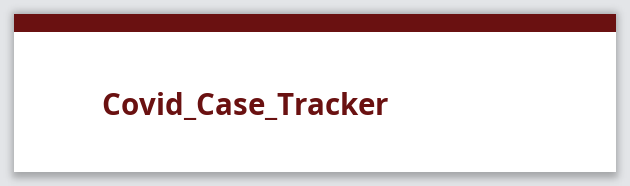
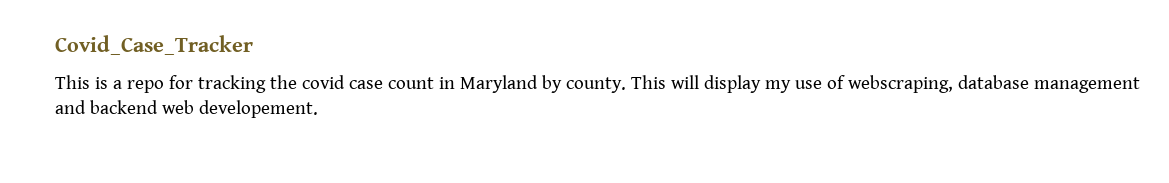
(388, 106) none -> [55,75,1140,93] [55,100,318,118] // This is a repo for tracking the covid case count in Maryland by county. This will display my use of webscraping, database management and backend web developement.

